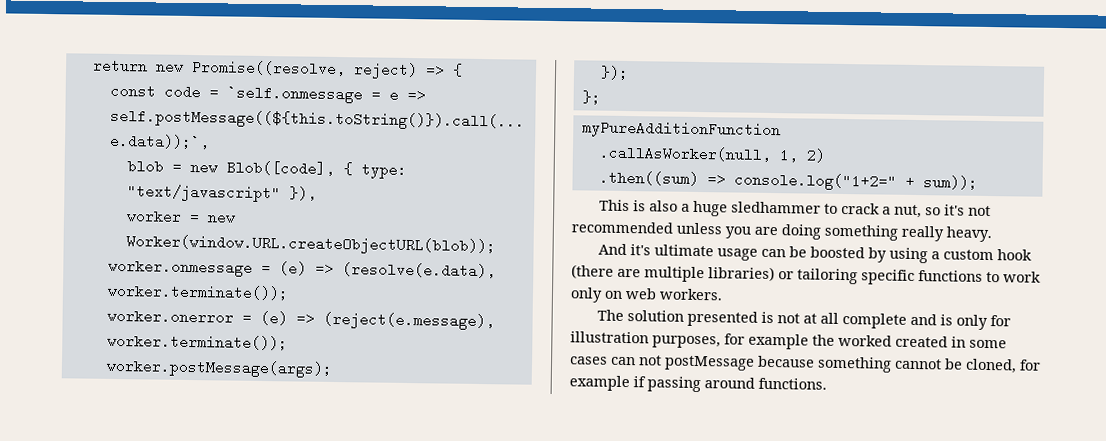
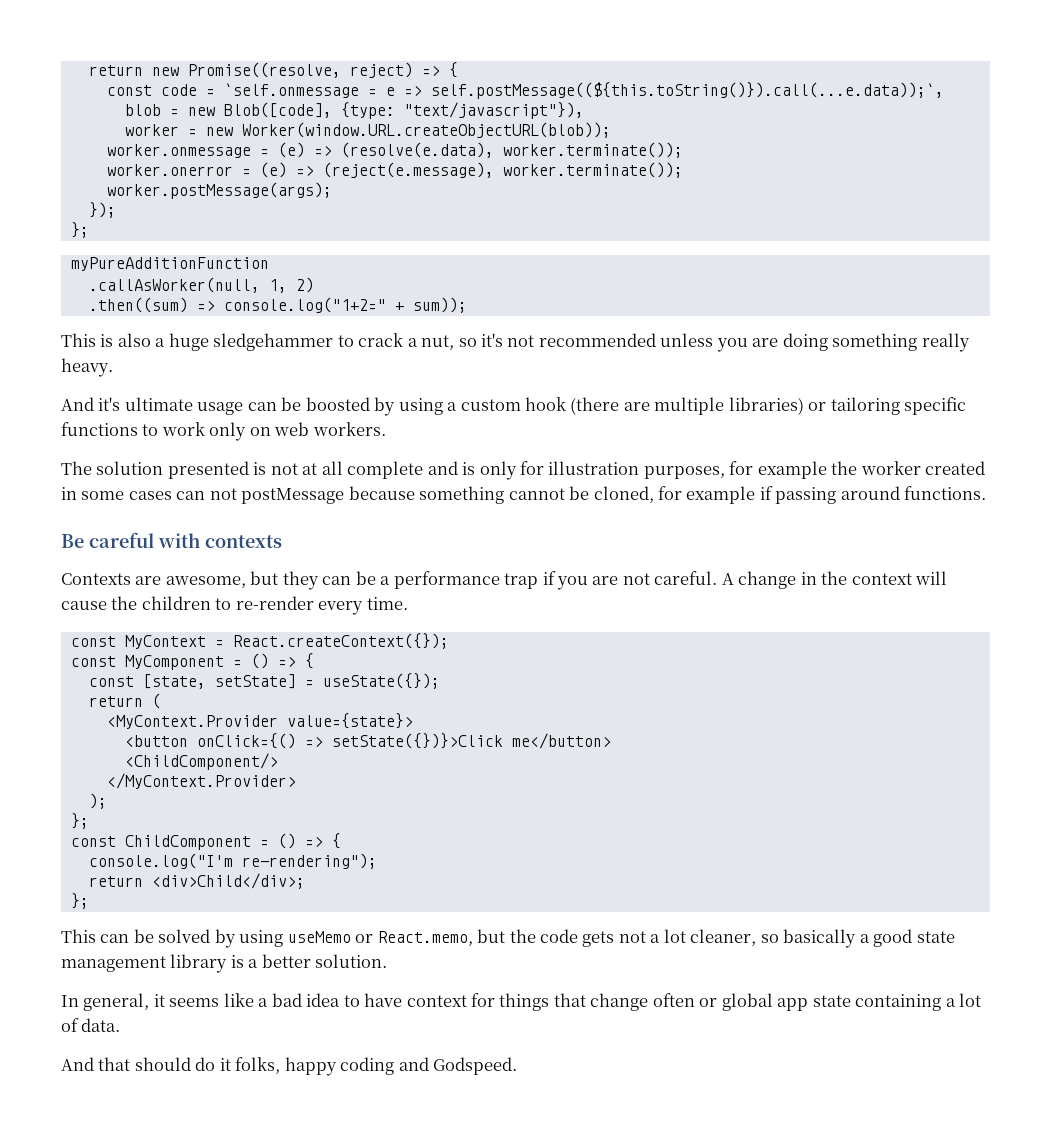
[342,162,407,179] [126,184,317,203] { type: "text/javascript" }), -> [340,102,584,119] {type: "text/javascript"}),
[731,201,822,214] sledhammer -> [213,333,334,351] sledgehammer
[838,334,892,347] worked -> [860,461,921,475] worker
(827, 383) none -> [61,532,282,548] [61,571,948,590] [61,596,408,615] [70,633,449,649] [70,653,314,670] [88,673,440,689] [88,693,161,709] [106,713,413,729] [124,733,611,749] [124,753,278,770] [106,773,296,789] [88,793,107,809] [70,813,89,829] [70,833,341,850] [88,853,377,869] [88,873,305,889] [70,893,89,909] [61,929,955,948] [61,954,388,973] [61,993,982,1011] [61,1018,121,1032] [61,1057,518,1076] // Be careful with contexts // Contexts are awesome, but they can be a performance trap if you are not careful. A change in the context will cause the children to re-render every time. // const MyContext = React.createContext({}); // const MyComponent = () => { // const [state, setState] = useState({}); // return ( // <MyContext.Provider value={state}> // <button onClick={() => setState({})}>Click me</button> // <ChildComponent/> // </MyContext.Provider> // ); // }; // const ChildComponent = () => { // console.log("I'm re-rendering"); // return <div>Child</div>; // }; // This can be solved by using useMemo or React.memo, but the code gets not a lot cleaner, so basically a good state management library is a better solution. // In general, it seems like a bad idea to have context for things that change often or global app state containing a lot of data. // And that should do it folks, happy coding and Godspeed.

